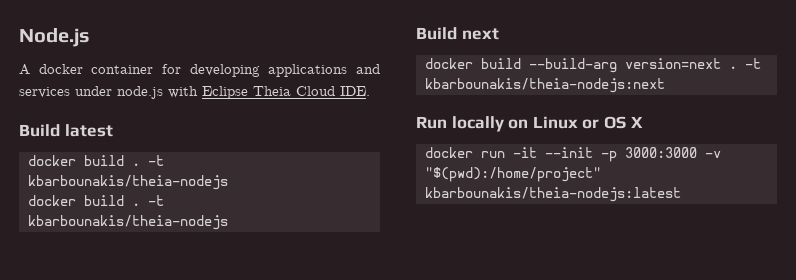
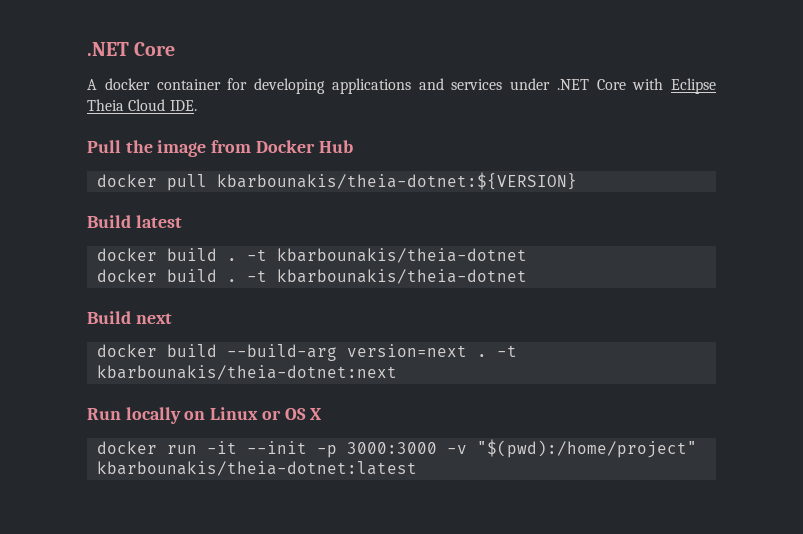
[19,28,90,47] Node.js -> [87,42,176,56] .NET Core
[117,86,163,99] node.js -> [556,79,626,90] .NET Core
(370, 91) none -> [87,140,353,157] [96,172,577,191] // Pull the image from Docker Hub // docker pull kbarbounakis/theia-dotnet:${VERSION}
[28,175,228,190] [28,195,164,206] [28,215,228,230] kbarbounakis/theia-nodejs // docker build . -t kbarbounakis/theia-nodejs -> [276,248,527,263] [96,269,527,284] kbarbounakis/theia-dotnet // docker build . -t kbarbounakis/theia-dotnet
[425,78,665,93] kbarbounakis/theia-nodejs:next -> [96,365,397,380] kbarbounakis/theia-dotnet:next
[425,187,681,202] kbarbounakis/theia-nodejs:latest -> [96,461,417,476] kbarbounakis/theia-dotnet:latest

